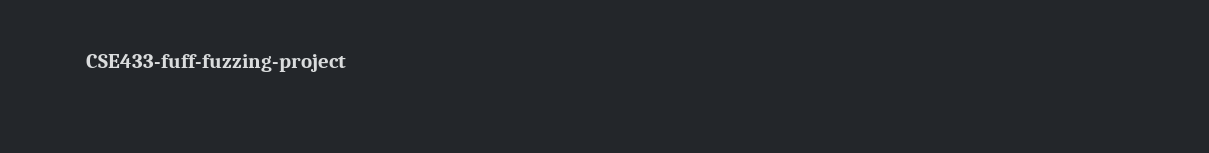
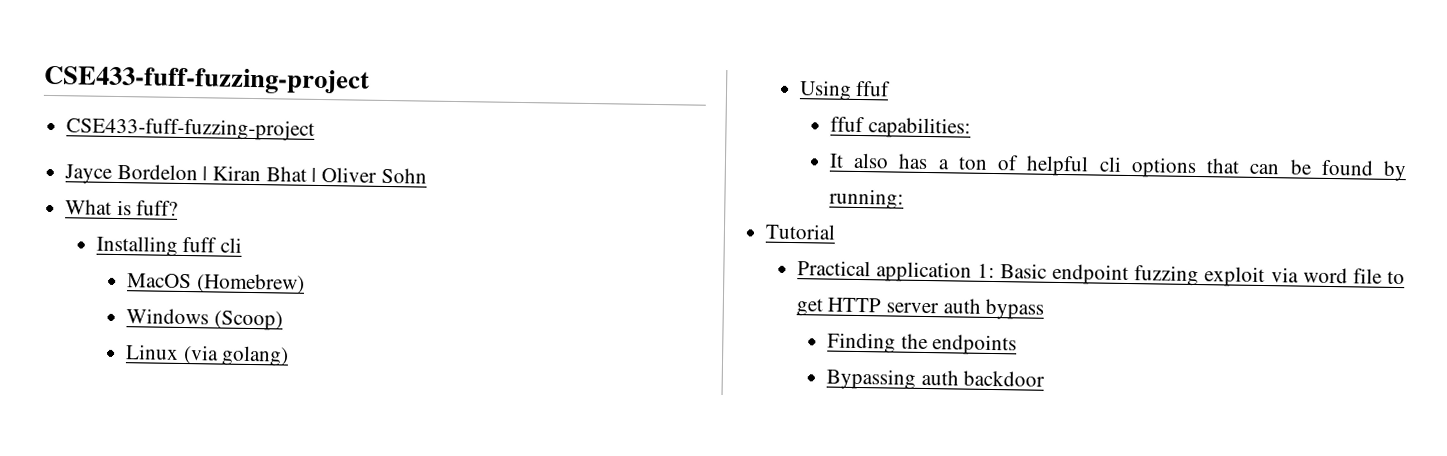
[86,54,346,72] CSE433-fuff-fuzzing-project -> [43,65,370,95] [66,117,316,141] [64,163,427,184] [65,199,179,216] [95,235,242,257] [126,273,305,294] [125,308,283,331] [124,344,290,367] [798,80,892,101] [829,116,971,139] [828,152,1407,182] [828,188,904,210] [765,223,837,240] [796,260,1405,288] [795,297,1045,320] [826,332,1018,356] [825,368,1046,390] CSE433-fuff-fuzzing-project // CSE433-fuff-fuzzing-project // Jayce Bordelon | Kiran Bhat | Oliver Sohn // What is fuff? // Installing fuff cli // MacOS (Homebrew) // Windows (Scoop) // Linux (via golang) // Using ffuf // ffuf capabilities: // It also has a ton of helpful cli options that can be found by running: // Tutorial // Practical application 1: Basic endpoint fuzzing exploit via word file to get HTTP server auth bypass // Finding the endpoints // Bypassing auth backdoor

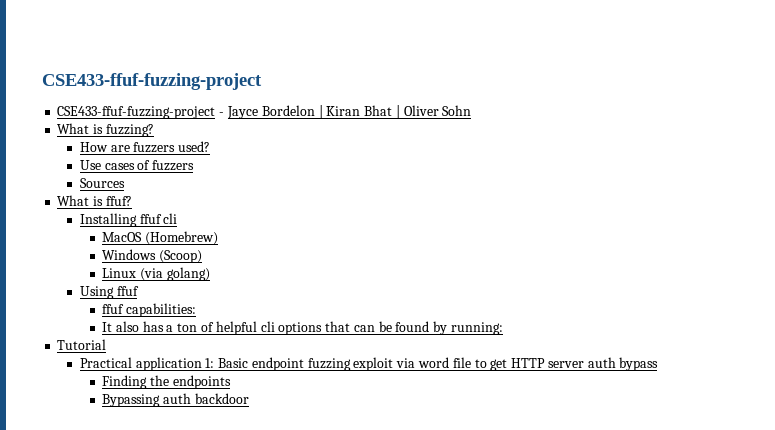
[43,65,370,95] [66,117,316,141] CSE433-fuff-fuzzing-project // CSE433-fuff-fuzzing-project // -> [42,73,262,90] [57,106,225,119] CSE433-ffuf-fuzzing-project // CSE433-ffuf-fuzzing-project -
[136,200,179,216] fuff? -> [105,124,154,137] [79,141,211,153] [79,160,195,171] [79,178,125,188] [57,195,132,206] fuzzing? // How are fuzzers used? // Use cases of fuzzers // Sources // What is ffuf?
[182,236,218,253] fuff -> [139,214,162,224] ffuf

